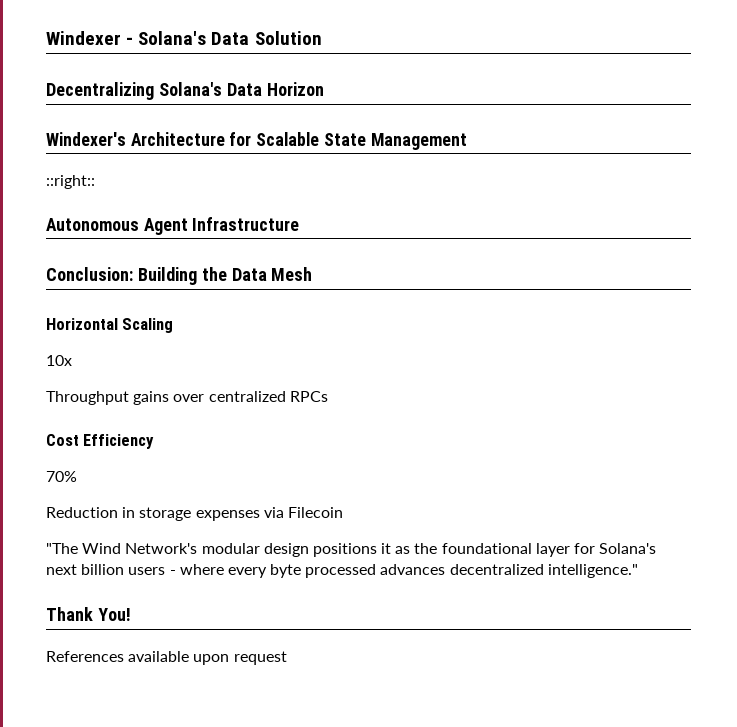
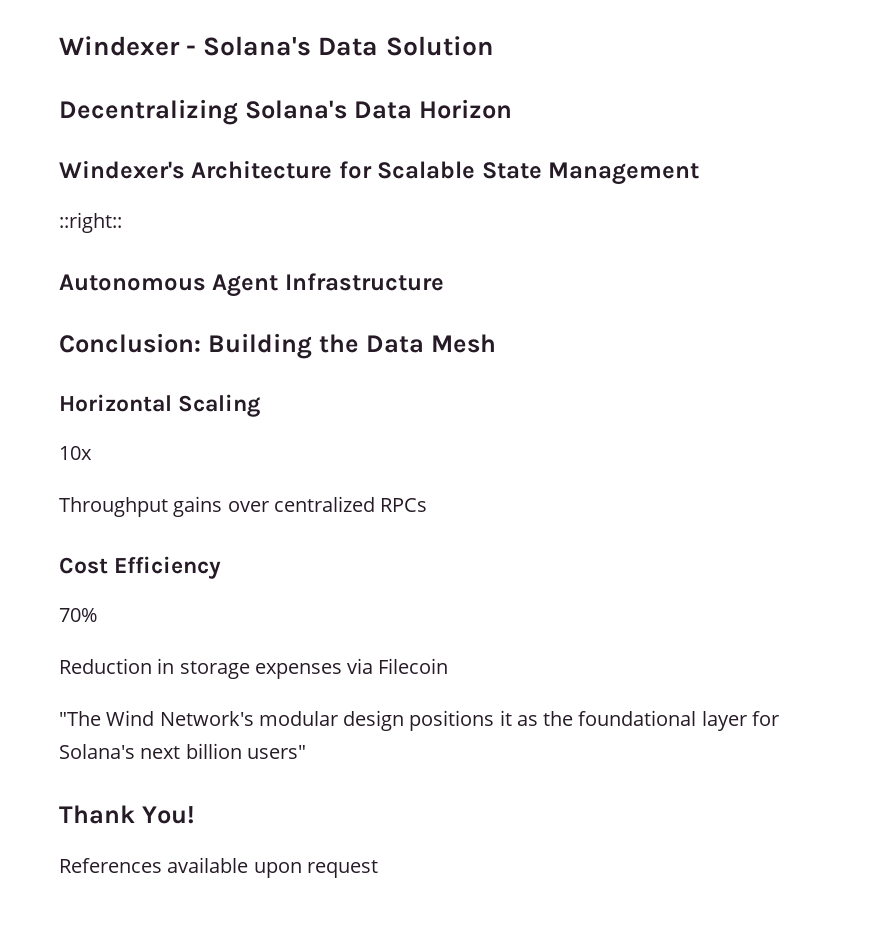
[128,564,638,578] users - where every byte processed advances decentralized intelligence." -> [246,745,306,759] users"

